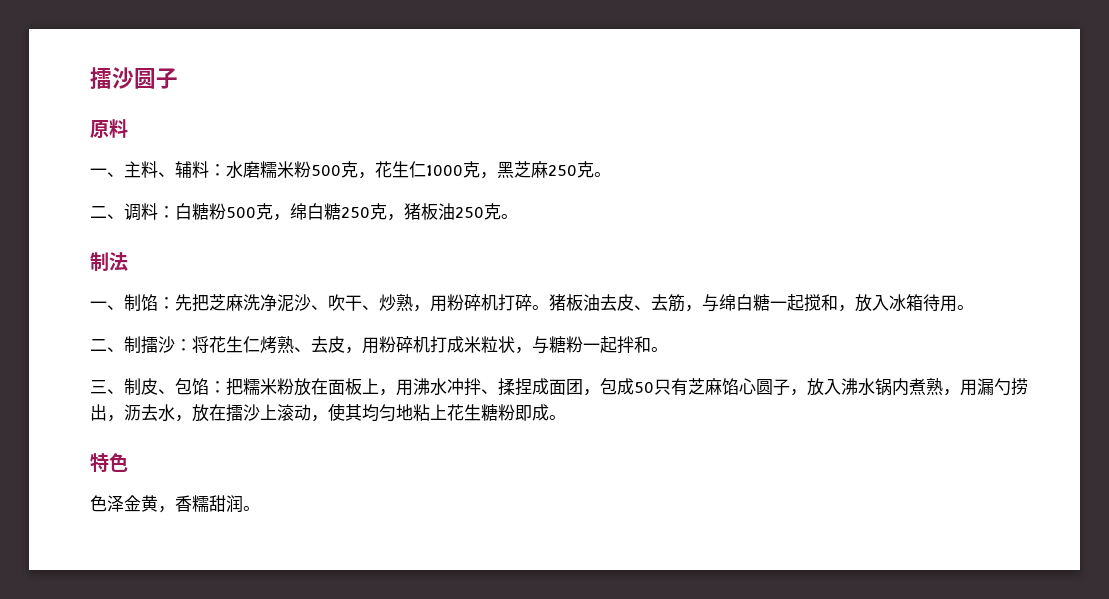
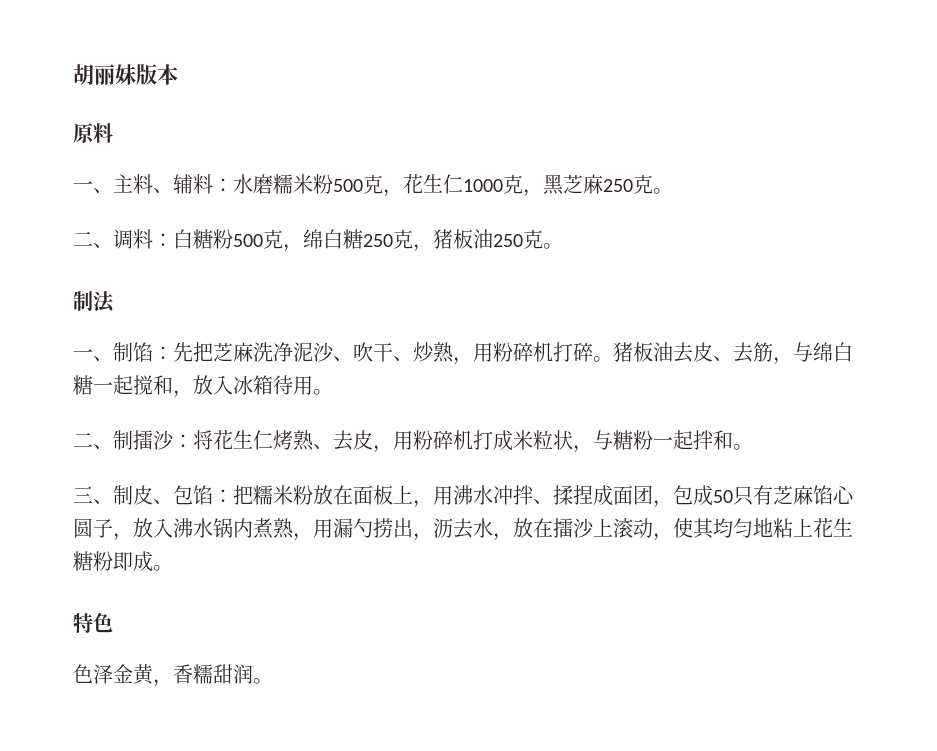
[90,67,178,89] 擂沙圆子 -> [73,64,178,85] 胡丽妹版本

